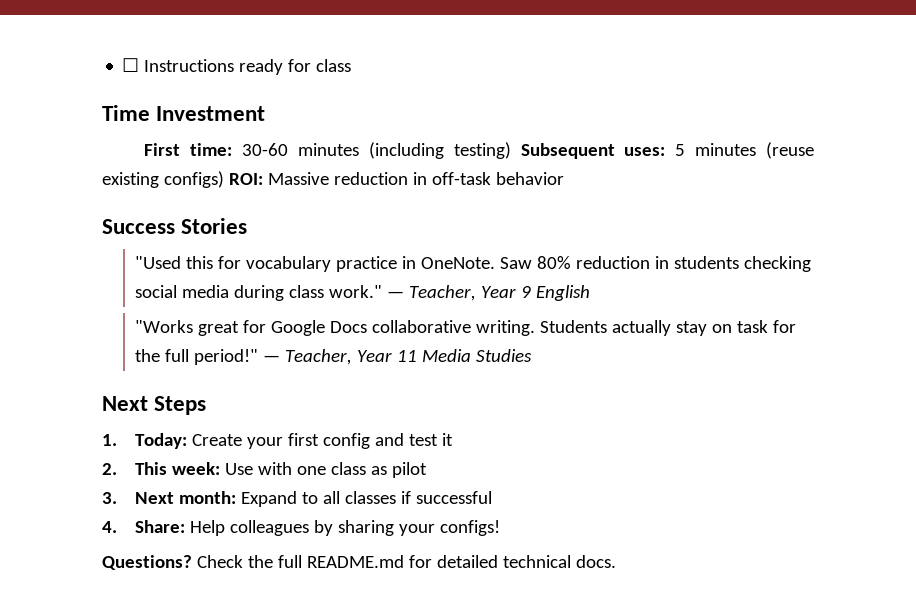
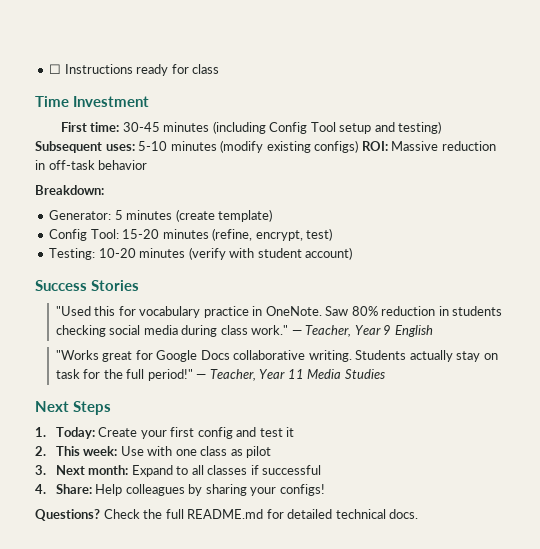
[242,143,289,156] 30-60 -> [122,122,160,132] 30-45
[453,142,814,159] testing) Subsequent uses: 5 minutes (reuse -> [269,121,442,134] [35,140,264,153] Config Tool setup and testing) Subsequent uses: 5-10 minutes (modify
(564, 178) none -> [35,185,104,195] [49,209,273,222] [49,228,333,241] [49,247,353,260] // Breakdown: // Generator: 5 minutes (create template) // Config Tool: 15-20 minutes (refine, encrypt, test) // Testing: 10-20 minutes (verify with student account)

